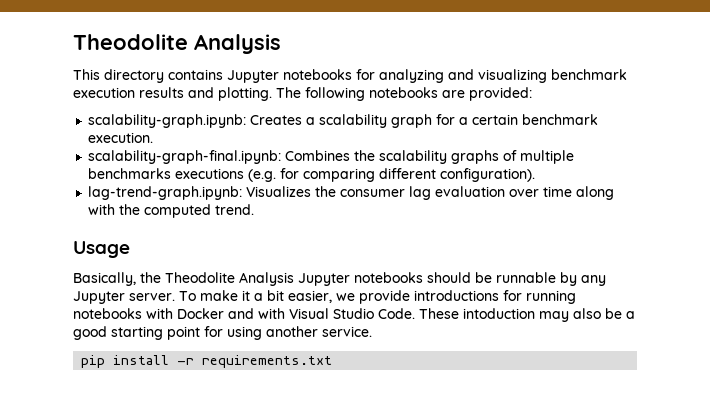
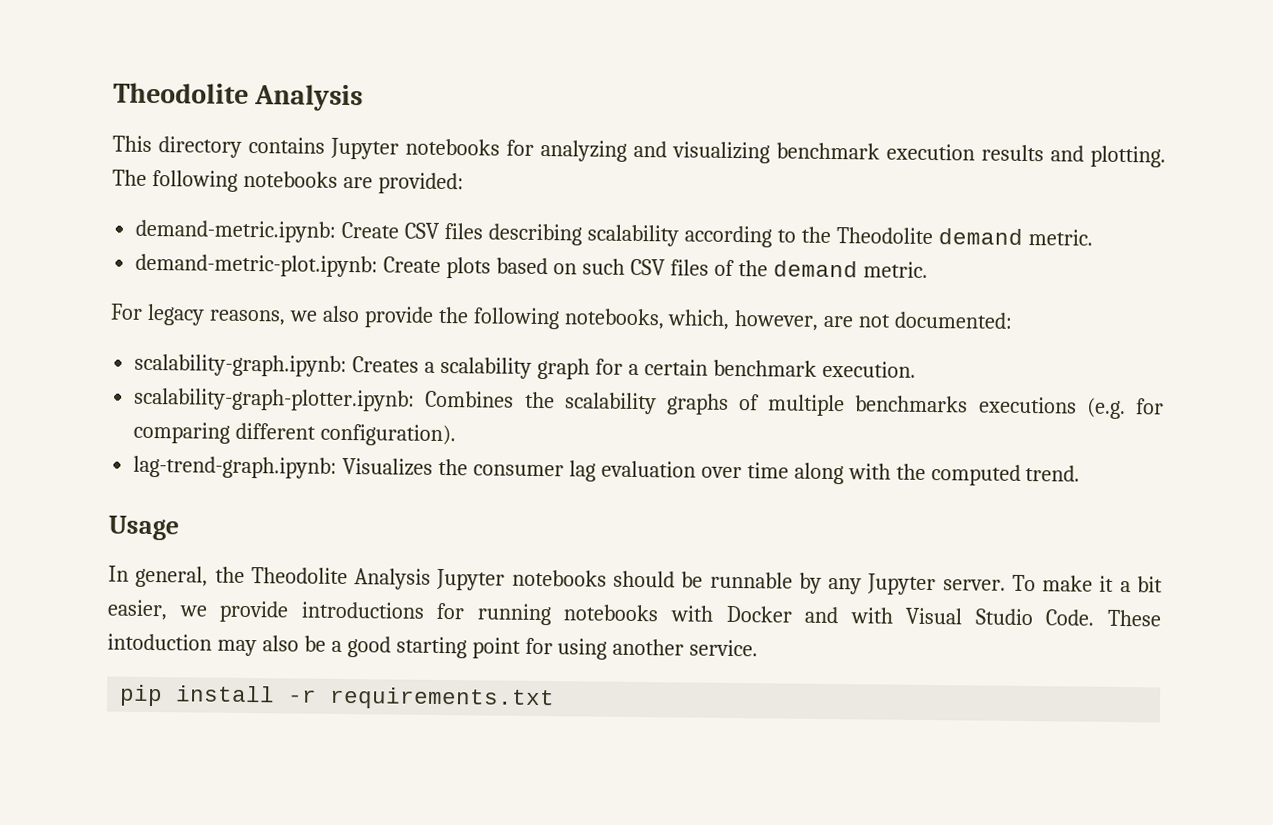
(532, 94) none -> [135,219,1093,248] [135,253,928,279] [110,303,1014,331] // demand-metric.ipynb: Create CSV files describing scalability according to the Theodolite demand metric. // demand-metric-plot.ipynb: Create plots based on such CSV files of the demand metric. // For legacy reasons, we also provide the following notebooks, which, however, are not documented:
[88,150,282,164] scalability-graph-final.ipynb: -> [134,387,416,412] scalability-graph-plotter.ipynb:
[73,272,136,286] Basically, -> [108,565,209,588] In general,

